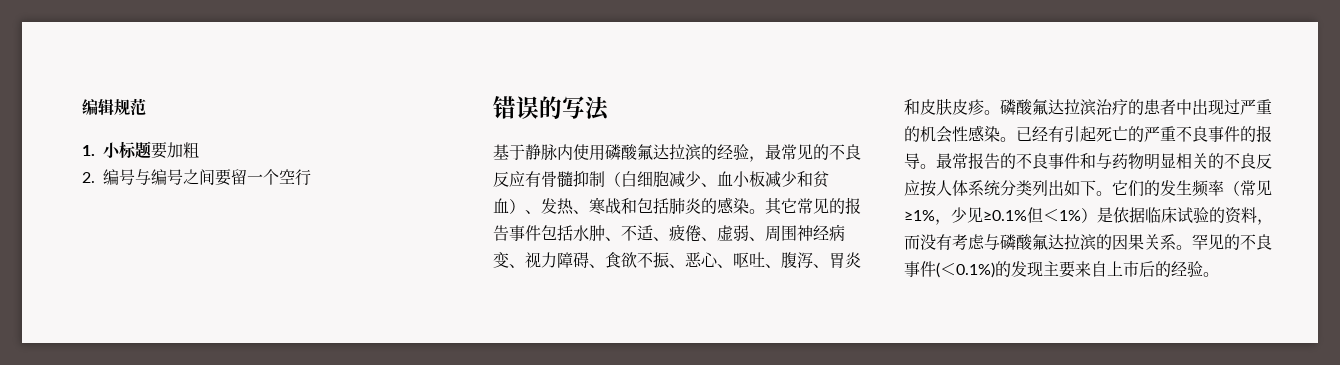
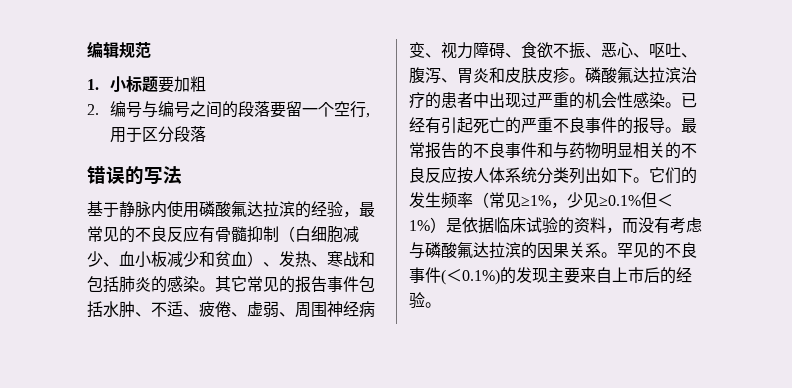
(215, 177) none -> [222,101,271,118] 的段落
(311, 177) none -> [366,113,371,118] [110,126,207,143] ,用于区分段落

